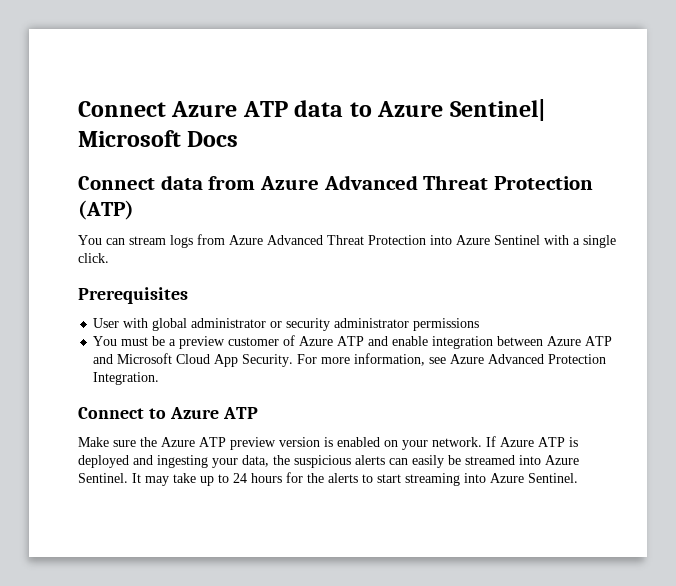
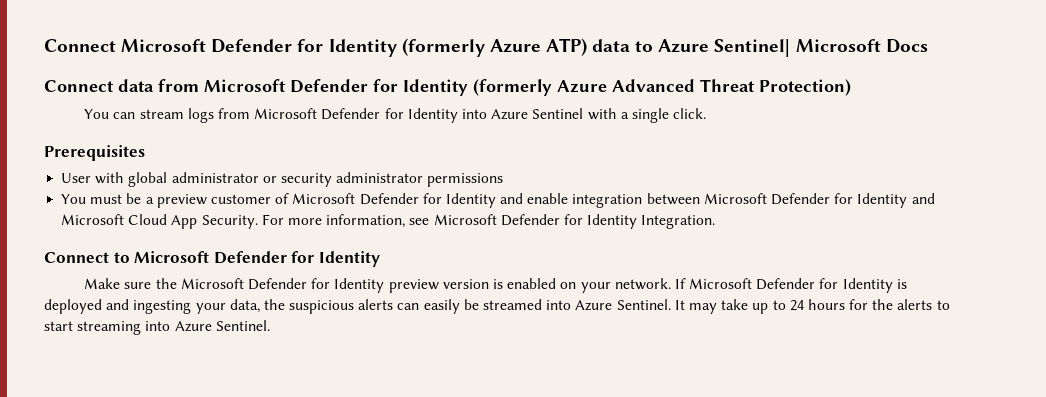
[78,101,288,117] Connect Azure ATP -> [44,38,587,57] Connect Microsoft Defender for Identity (formerly Azure ATP)
[260,175,594,190] [78,200,134,220] Azure Advanced Threat Protection (ATP) -> [204,79,851,96] Microsoft Defender for Identity (formerly Azure Advanced Threat Protection)
[229,235,426,245] Azure Advanced Threat Protection -> [254,108,458,123] Microsoft Defender for Identity
[299,336,613,349] Azure ATP and enable integration between Azure ATP -> [292,193,908,208] Microsoft Defender for Identity and enable integration between Microsoft Defender for Identity
[450,354,607,364] Azure Advanced Protection -> [433,214,638,229] Microsoft Defender for Identity
[169,407,258,419] Azure ATP -> [134,251,380,267] Microsoft Defender for Identity
[161,437,226,447] Azure ATP -> [180,278,385,293] Microsoft Defender for Identity
[500,437,565,447] Azure ATP -> [689,278,893,293] Microsoft Defender for Identity

